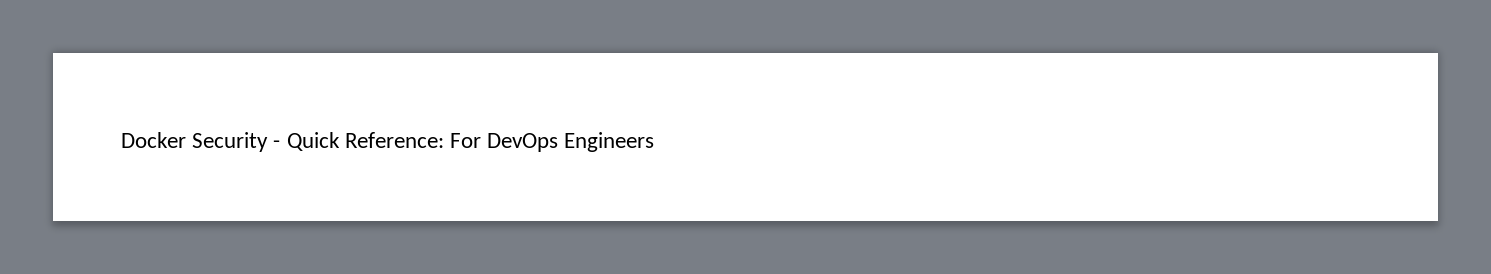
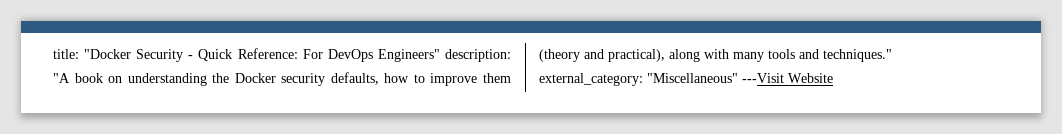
[121,132,186,148] Docker -> [53,49,132,59] title: "Docker
[564,132,655,152] Engineers -> [377,49,511,62] [53,72,512,86] [539,49,892,62] [539,73,833,86] Engineers" description: "A book on understanding the Docker security defaults, how to improve them (theory and practical), along with many tools and techniques." external_category: "Miscellaneous" ---Visit Website

